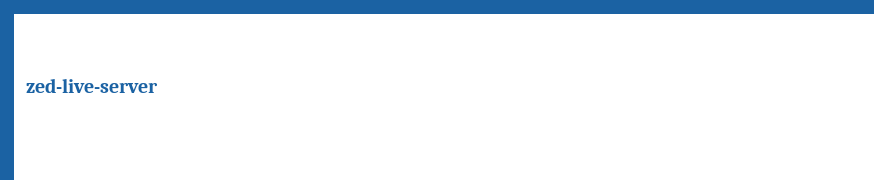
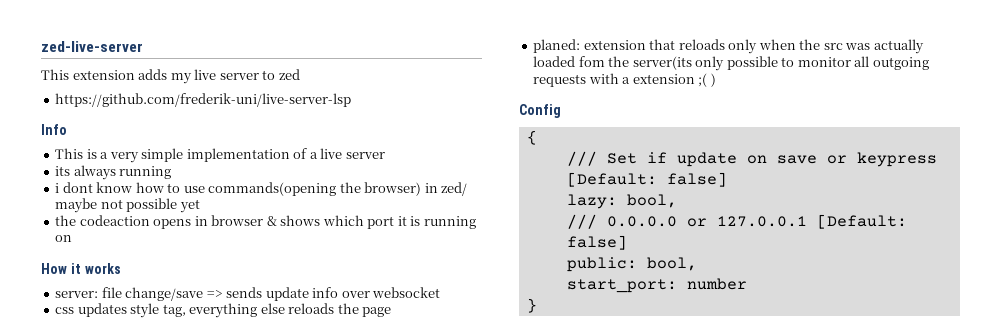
(158, 85) none -> [41,69,300,84] [55,93,352,107] [41,124,67,135] [55,148,385,163] [55,165,172,180] [55,182,468,196] [55,198,200,213] [55,215,476,229] [55,235,73,242] [41,263,121,274] [55,287,441,301] [55,303,392,318] [533,39,924,54] [533,56,929,71] [533,73,716,87] [519,104,561,118] [526,130,537,145] [566,151,937,167] [566,172,727,187] [566,194,677,209] [566,214,907,229] [566,235,627,250] [566,257,697,272] [566,278,747,293] [526,298,537,313] // This extension adds my live server to zed // https://github.com/frederik-uni/live-server-lsp // Info // This is a very simple implementation of a live server // its always running // i dont know how to use commands(opening the browser) in zed/ maybe not possible yet // the codeaction opens in browser & shows which port it is running on // How it works // server: file change/save => sends update info over websocket // css updates style tag, everything else reloads the page // planed: extension that reloads only when the src was actually loaded fom the server(its only possible to monitor all outgoing requests with a extension ;( ) // Config // { // /// Set if update on save or keypress [Default: false] // lazy: bool, // /// 0.0.0.0 or 127.0.0.1 [Default: false] // public: bool, // start_port: number // }

